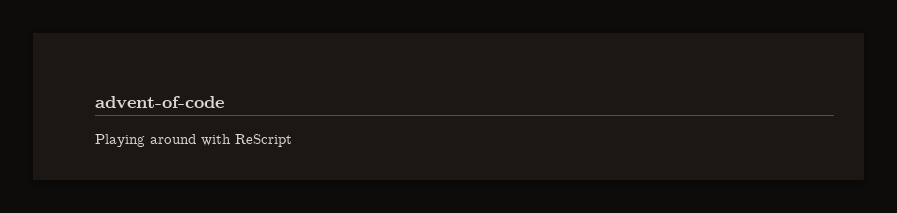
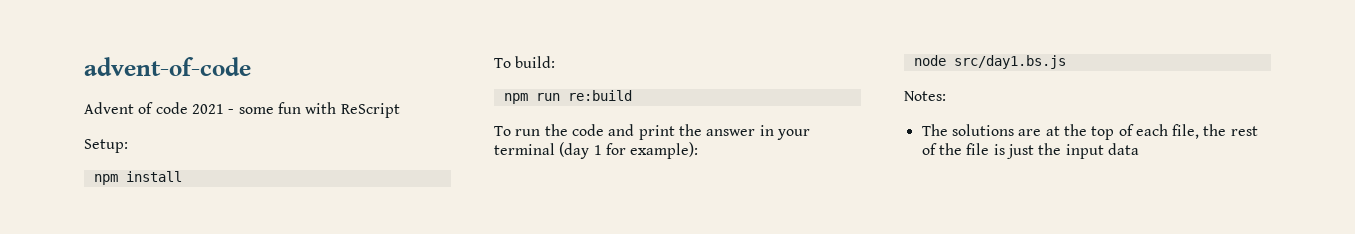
[95,134,292,147] Playing around with ReScript -> [84,102,400,118] [84,139,128,153] [93,171,182,185] [494,56,556,68] [503,90,632,104] [494,124,810,140] [494,142,699,159] [913,55,1066,69] [904,91,946,101] [921,124,1258,140] [921,143,1139,159] Advent of code 2021 - some fun with ReScript // Setup: // npm install // To build: // npm run re:build // To run the code and print the answer in your terminal (day 1 for example): // node src/day1.bs.js // Notes: // The solutions are at the top of each file, the rest of the file is just the input data

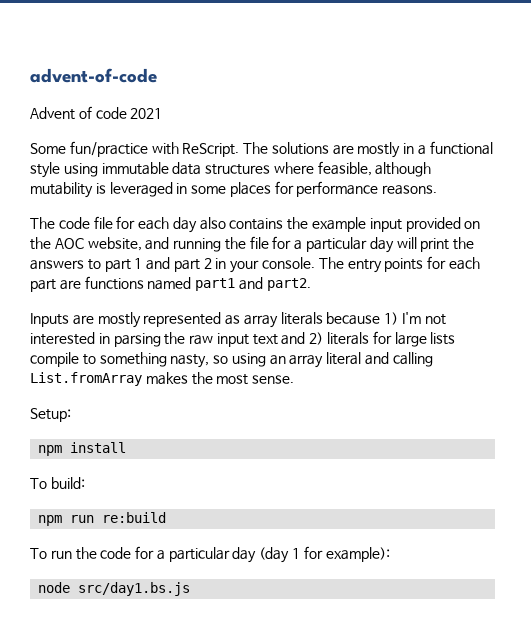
[228,102,400,118] - some fun with ReScript -> [30,141,493,158] [30,161,432,178] [30,181,438,198] [30,216,481,233] [30,236,475,253] [30,256,480,273] [30,276,311,292] [30,312,446,328] [30,331,456,347] [30,352,433,368] [30,372,295,386] // Some fun/practice with ReScript. The solutions are mostly in a functional style using immutable data structures where feasible, although mutability is leveraged in some places for performance reasons. // The code file for each day also contains the example input provided on the AOC website, and running the file for a particular day will print the answers to part 1 and part 2 in your console. The entry points for each part are functions named part1 and part2. // Inputs are mostly represented as array literals because 1) I'm not interested in parsing the raw input text and 2) literals for large lists compile to something nasty, so using an array literal and calling List.fromArray makes the most sense.
[608,124,810,140] [494,143,555,155] and print the answer in your terminal -> [135,546,257,563] for a particular day
[904,91,946,101] [921,124,1258,140] [921,143,1139,159] // Notes: // The solutions are at the top of each file, the rest of the file is just the input data -> (191, 589) none

